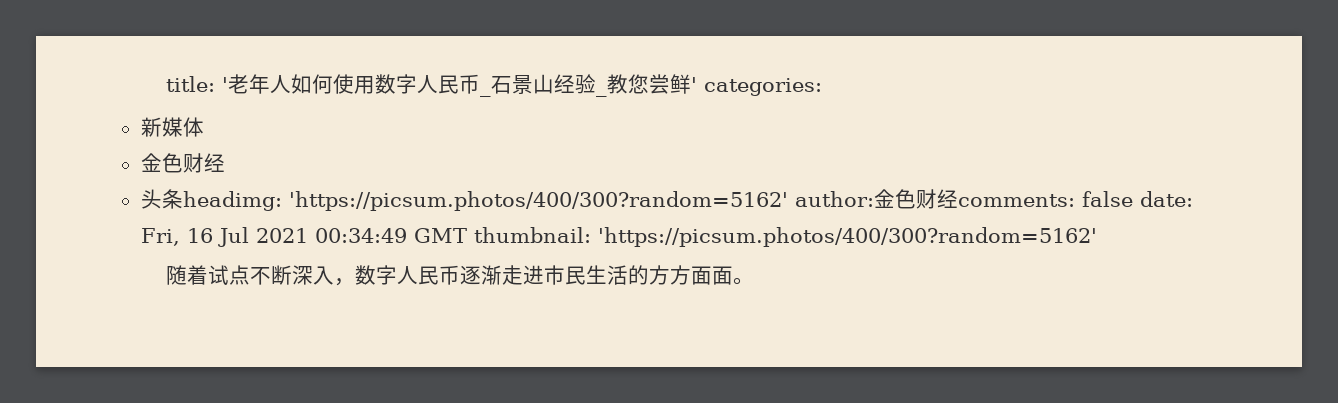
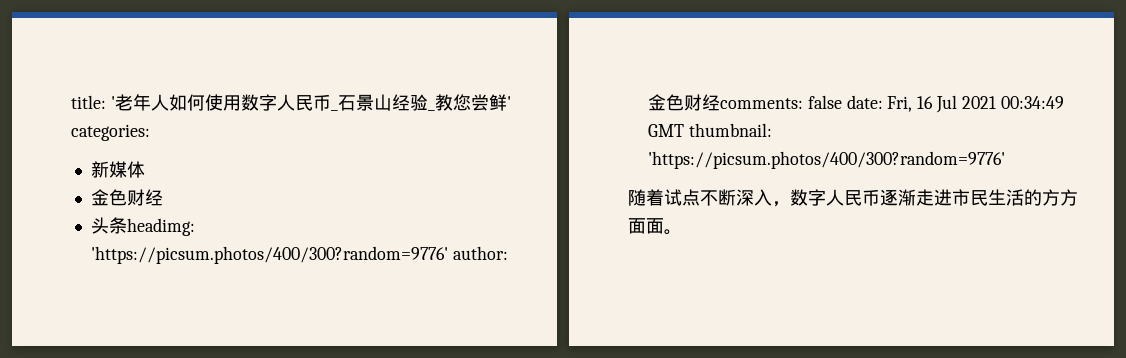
[288,191,788,211] 'https://picsum.photos/400/300?random=5162' -> [90,246,448,264] 'https://picsum.photos/400/300?random=9776'
[597,227,1097,247] 'https://picsum.photos/400/300?random=5162' -> [647,151,1005,169] 'https://picsum.photos/400/300?random=9776'

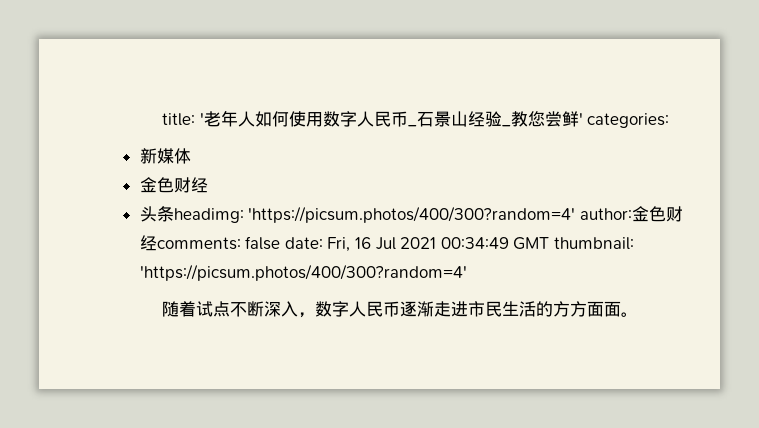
[90,246,448,264] 'https://picsum.photos/400/300?random=9776' -> [248,206,576,223] 'https://picsum.photos/400/300?random=4'
[647,151,1005,169] 'https://picsum.photos/400/300?random=9776' -> [139,264,467,281] 'https://picsum.photos/400/300?random=4'

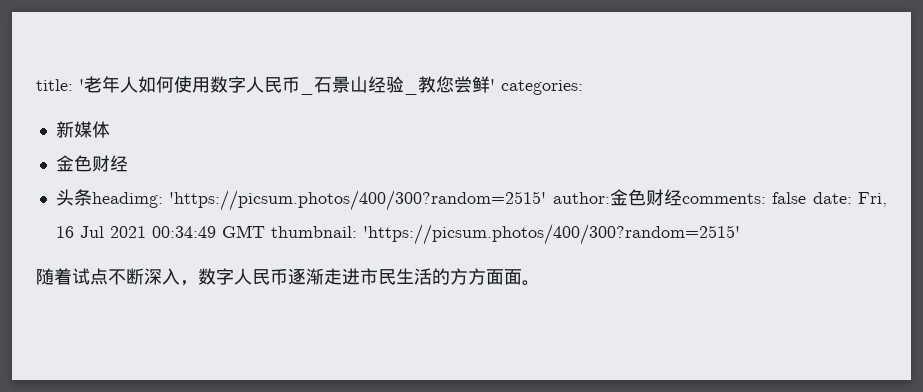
[248,206,576,223] 'https://picsum.photos/400/300?random=4' -> [169,190,547,211] 'https://picsum.photos/400/300?random=2515'
[139,264,467,281] 'https://picsum.photos/400/300?random=4' -> [362,224,740,245] 'https://picsum.photos/400/300?random=2515'

